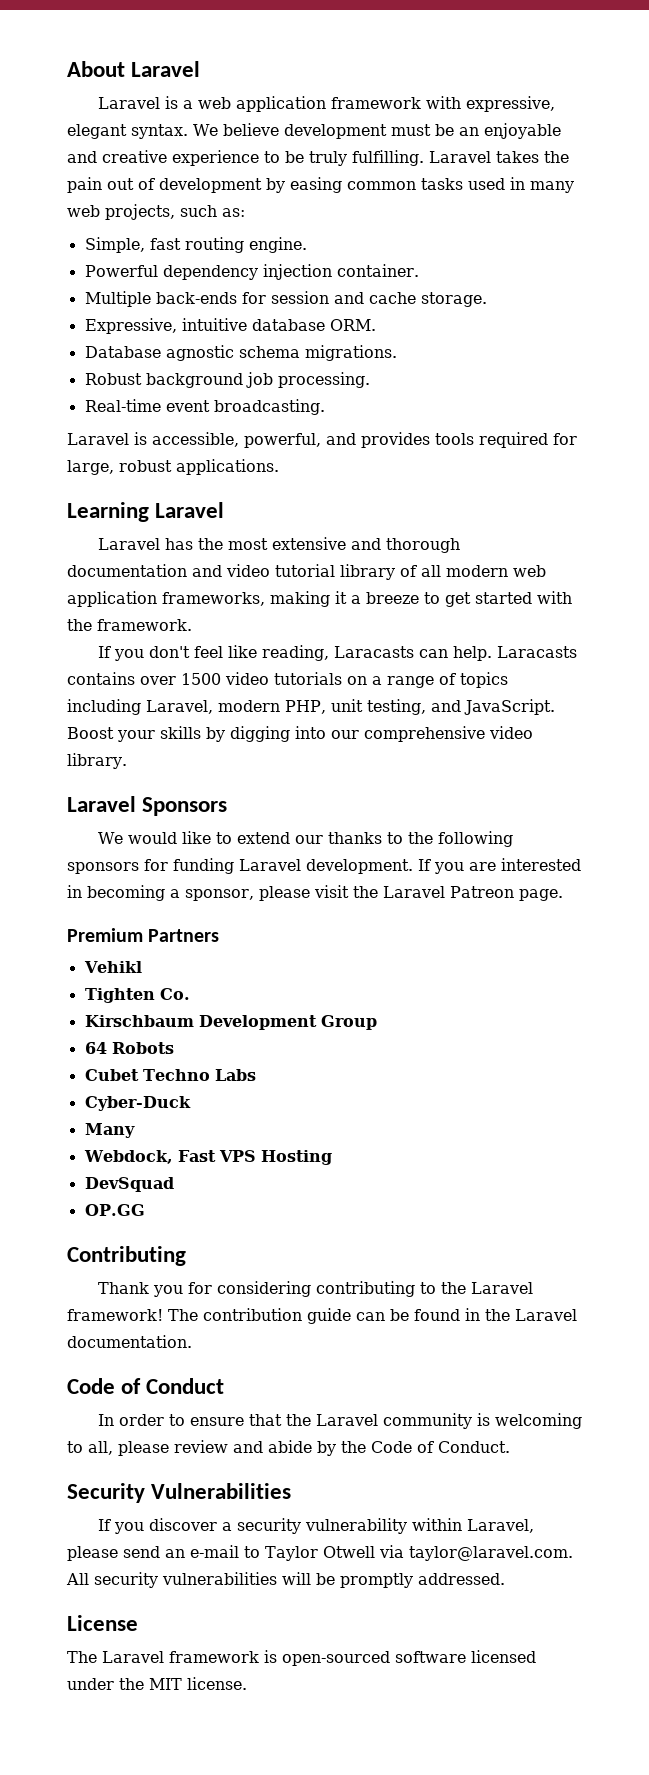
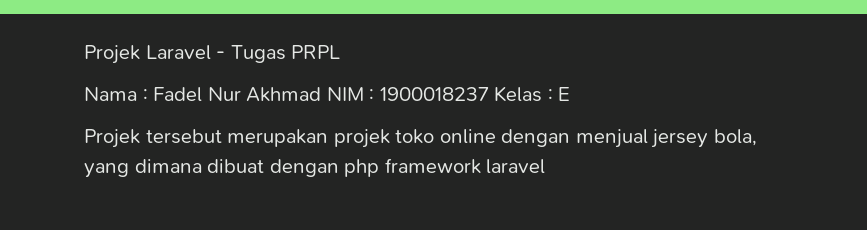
[67,61,201,77] [97,96,555,112] [67,123,561,139] [67,150,569,166] [67,177,574,193] [67,204,245,220] [84,237,307,253] [84,264,419,280] [84,291,487,307] [84,318,376,334] [84,345,397,361] [84,372,370,388] [84,399,325,415] [67,432,577,448] [67,459,279,475] [67,502,225,522] [97,537,460,553] [67,564,546,580] [67,591,572,607] [67,619,192,631] [97,645,577,661] [67,672,508,688] [67,699,555,715] [67,726,533,742] [67,753,127,769] [67,796,228,816] [97,831,513,847] [67,858,581,874] [67,885,563,901] [67,928,220,942] [83,961,142,973] [84,988,190,1003] [84,1015,377,1030] [84,1042,174,1054] [84,1069,256,1081] [84,1096,191,1111] [84,1123,135,1138] [83,1150,332,1165] [84,1177,174,1192] [84,1204,145,1216] [67,1246,186,1266] [97,1281,533,1297] [67,1308,577,1324] [67,1335,192,1348] [67,1378,225,1394] [97,1413,582,1429] [67,1440,510,1456] [67,1483,292,1503] [97,1518,534,1534] [67,1545,573,1561] [66,1572,505,1588] [67,1615,138,1631] [67,1650,536,1666] [67,1677,247,1690] About Laravel // Laravel is a web application framework with expressive, elegant syntax. We believe development must be an enjoyable and creative experience to be truly fulfilling. Laravel takes the pain out of development by easing common tasks used in many web projects, such as: // Simple, fast routing engine. // Powerful dependency injection container. // Multiple back-ends for session and cache storage. // Expressive, intuitive database ORM. // Database agnostic schema migrations. // Robust background job processing. // Real-time event broadcasting. // Laravel is accessible, powerful, and provides tools required for large, robust applications. // Learning Laravel // Laravel has the most extensive and thorough documentation and video tutorial library of all modern web application frameworks, making it a breeze to get started with the framework. // If you don't feel like reading, Laracasts can help. Laracasts contains over 1500 video tutorials on a range of topics including Laravel, modern PHP, unit testing, and JavaScript. Boost your skills by digging into our comprehensive video library. // Laravel Sponsors // We would like to extend our thanks to the following sponsors for funding Laravel development. If you are interested in becoming a sponsor, please visit the Laravel Patreon page. // Premium Partners // Vehikl // Tighten Co. // Kirschbaum Development Group // 64 Robots // Cubet Techno Labs // Cyber-Duck // Many // Webdock, Fast VPS Hosting // DevSquad // OP.GG // Contributing // Thank you for considering contributing to the Laravel framework! The contribution guide can be found in the Laravel documentation. // Code of Conduct // In order to ensure that the Laravel community is welcoming to all, please review and abide by the Code of Conduct. // Security Vulnerabilities // If you discover a security vulnerability within Laravel, please send an e-mail to Taylor Otwell via taylor@laravel.com. All security vulnerabilities will be promptly addressed. // License // The Laravel framework is open-sourced software licensed under the MIT license. -> [84,45,341,64] [84,86,571,102] [84,129,757,148] [84,158,546,178] Projek Laravel - Tugas PRPL // Nama : Fadel Nur Akhmad NIM : 1900018237 Kelas : E // Projek tersebut merupakan projek toko online dengan menjual jersey bola, yang dimana dibuat dengan php framework laravel

